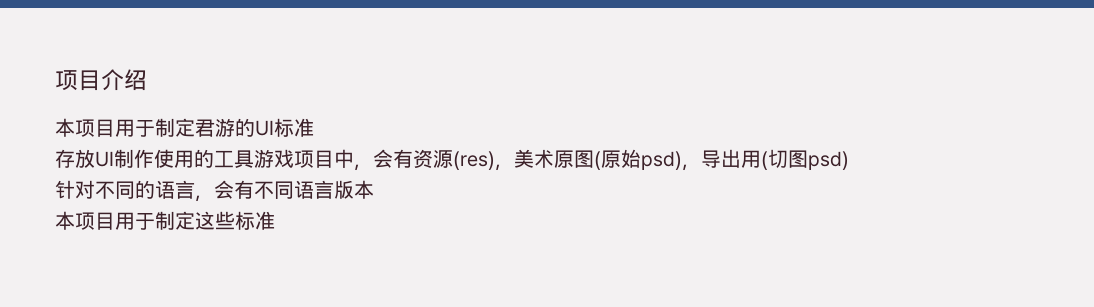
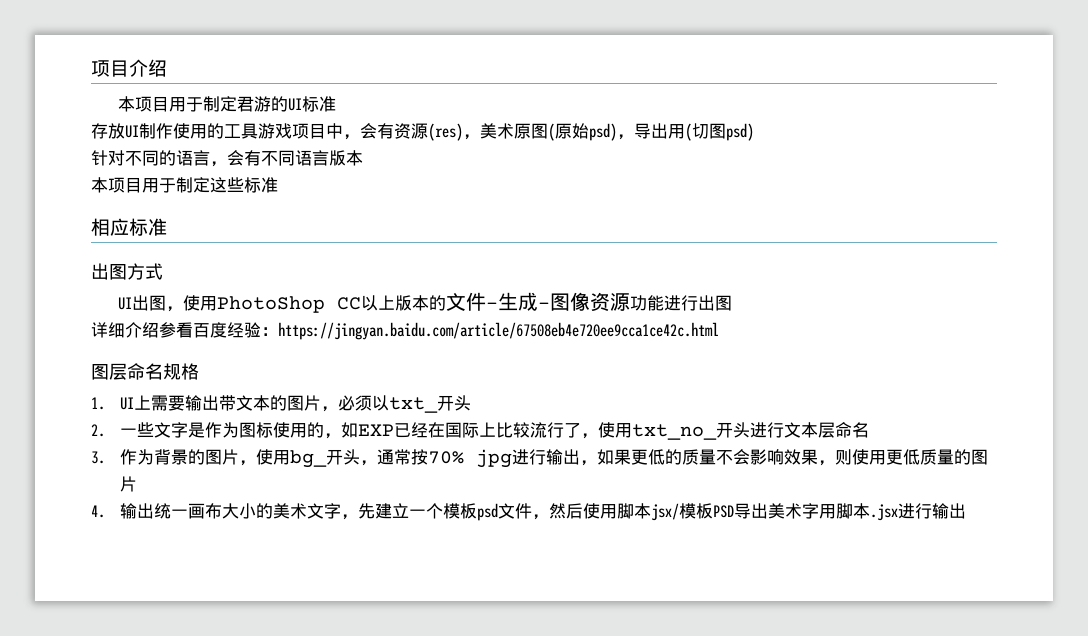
(275, 220) none -> [91,218,167,236] [91,263,163,280] [117,292,732,313] [91,322,719,340] [91,363,199,380] [91,395,472,413] [91,422,870,440] [91,449,989,468] [120,476,138,492] [91,503,967,521] // 相应标准 // 出图方式 // UI出图，使用PhotoShop CC以上版本的文件-生成-图像资源功能进行出图 // 详细介绍参看百度经验：https://jingyan.baidu.com/article/67508eb4e720ee9cca1ce42c.html // 图层命名规格 // 1. UI上需要输出带文本的图片，必须以txt_开头 // 2.一些文字是作为图标使用的，如EXP已经在国际上比较流行了，使用txt_no_开头进行文本层命名 // 3.作为背景的图片，使用bg_开头，通常按70% jpg进行输出，如果更低的质量不会影响效果，则使用更低质量的图片 // 4.输出统一画布大小的美术文字，先建立一个模板psd文件，然后使用脚本jsx/模板PSD导出美术字用脚本.jsx进行输出

